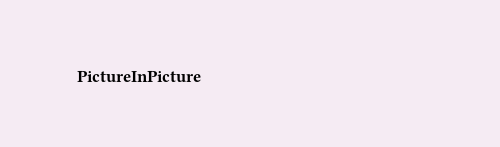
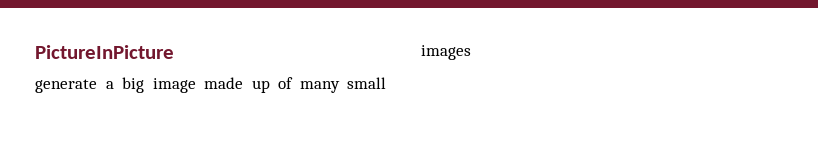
(201, 76) none -> [35,77,386,93] [421,45,471,60] // generate a big image made up of many small images

